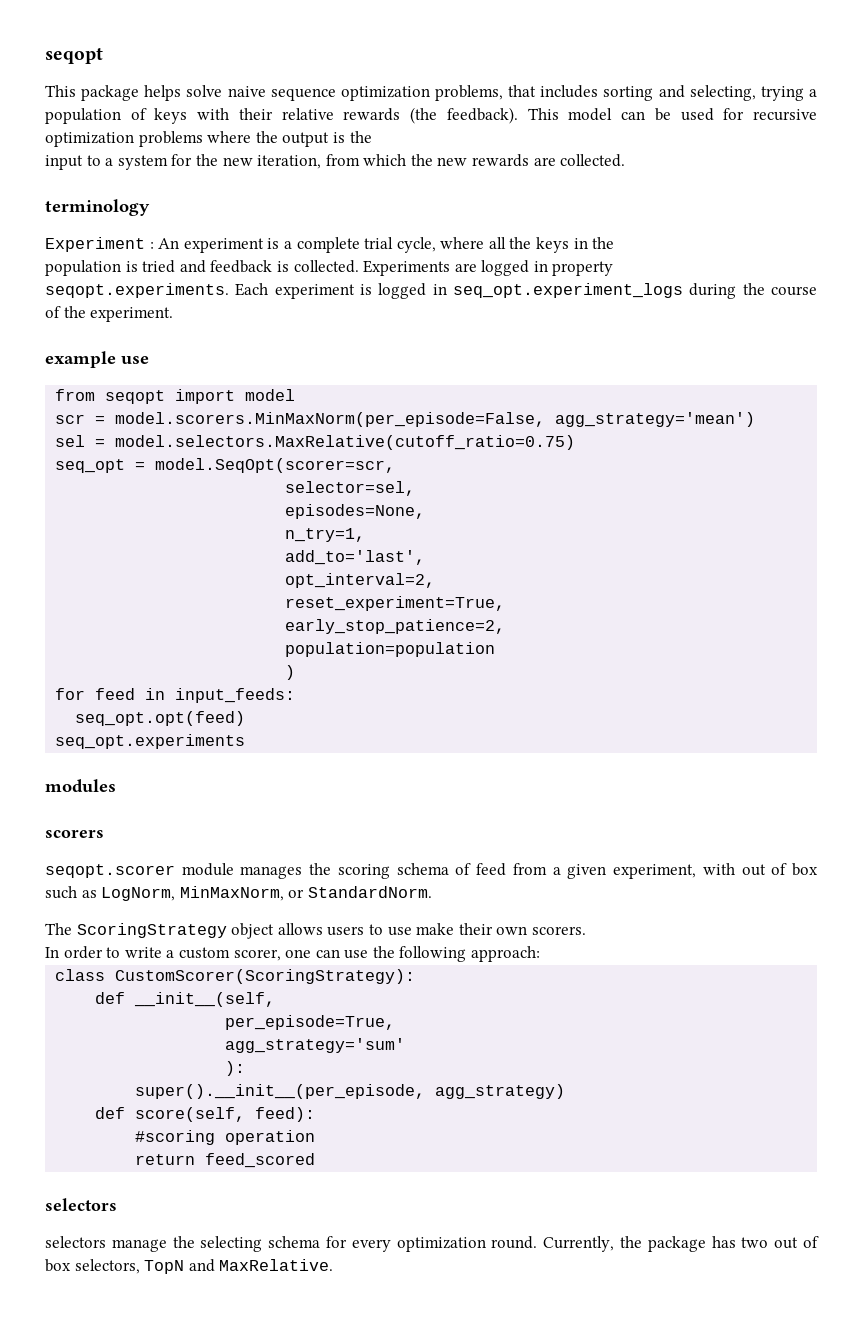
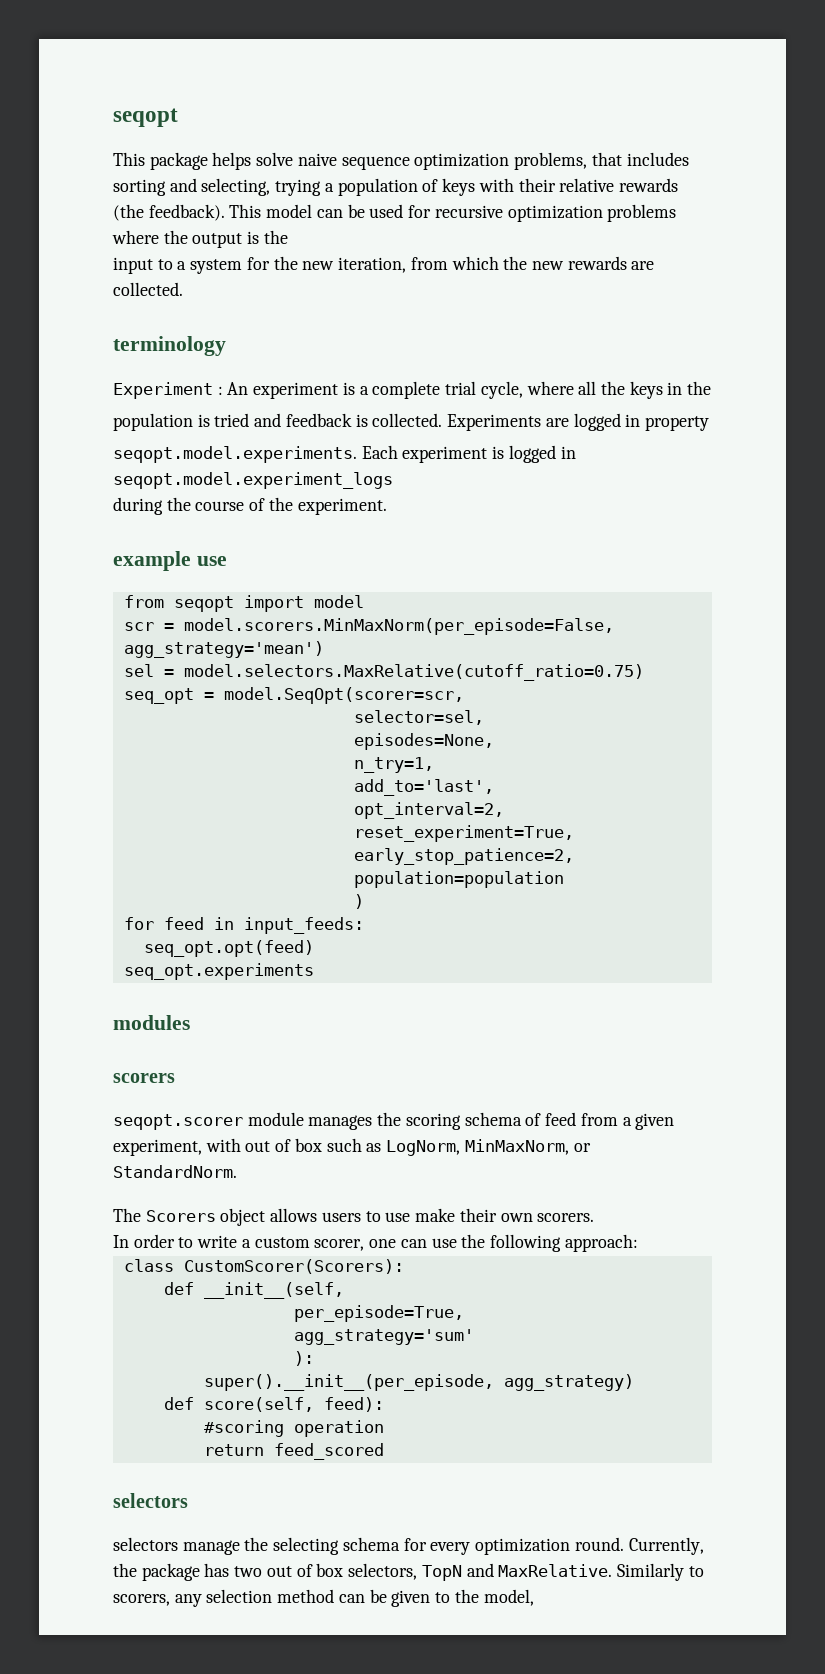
[45,283,229,298] seqopt.experiments. -> [113,446,357,463] seqopt.model.experiments.
[452,283,683,298] seq_opt.experiment_logs -> [113,472,393,489] seqopt.model.experiment_logs //
[76,923,227,938] ScoringStrategy -> [145,1210,216,1222] Scorers
[115,969,416,984] CustomScorer(ScoringStrategy): -> [183,1259,404,1274] CustomScorer(Scorers):
(334, 1265) none -> [616,1563,704,1581] [113,1589,534,1607] Similarly to scorers, any selection method can be given to the model,

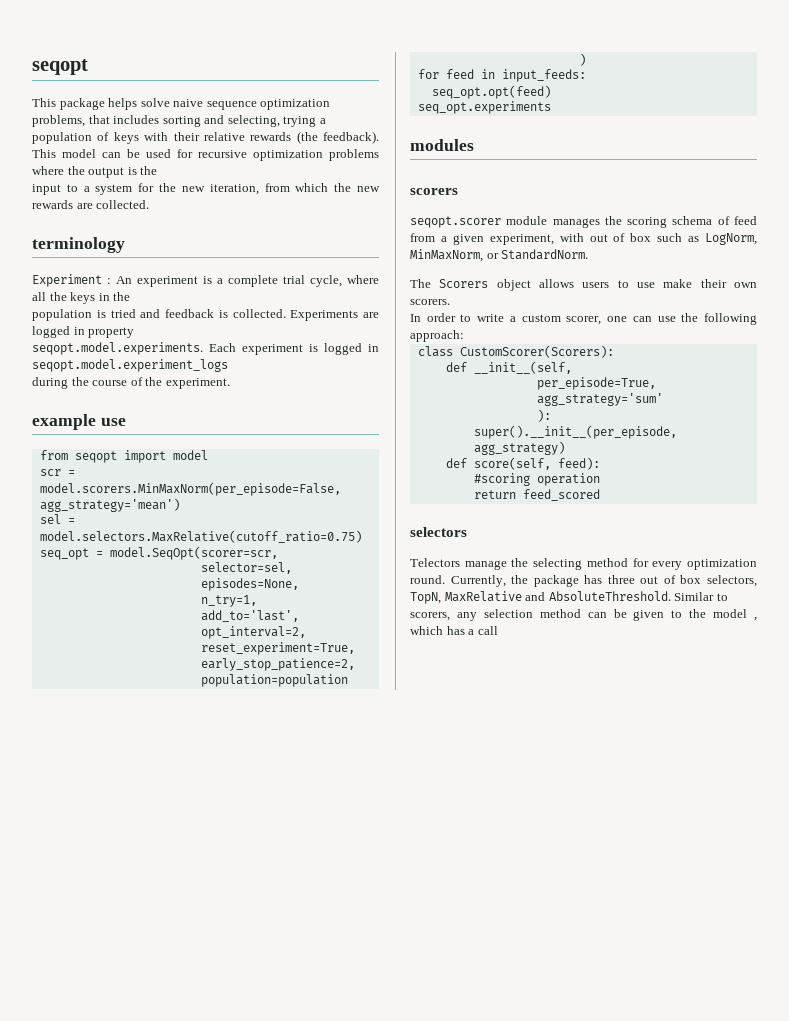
[113,1537,178,1551] selectors -> [410,558,460,567] Telectors
[342,1537,400,1551] schema -> [586,558,628,567] method
[234,1566,263,1577] two -> [607,575,635,584] three
[421,1563,684,1581] TopN and MaxRelative. Similarly -> [410,591,715,604] TopN, MaxRelative and AbsoluteThreshold. Similar
[483,1589,534,1606] model, -> [713,609,757,621] [410,626,498,635] model , which has a call

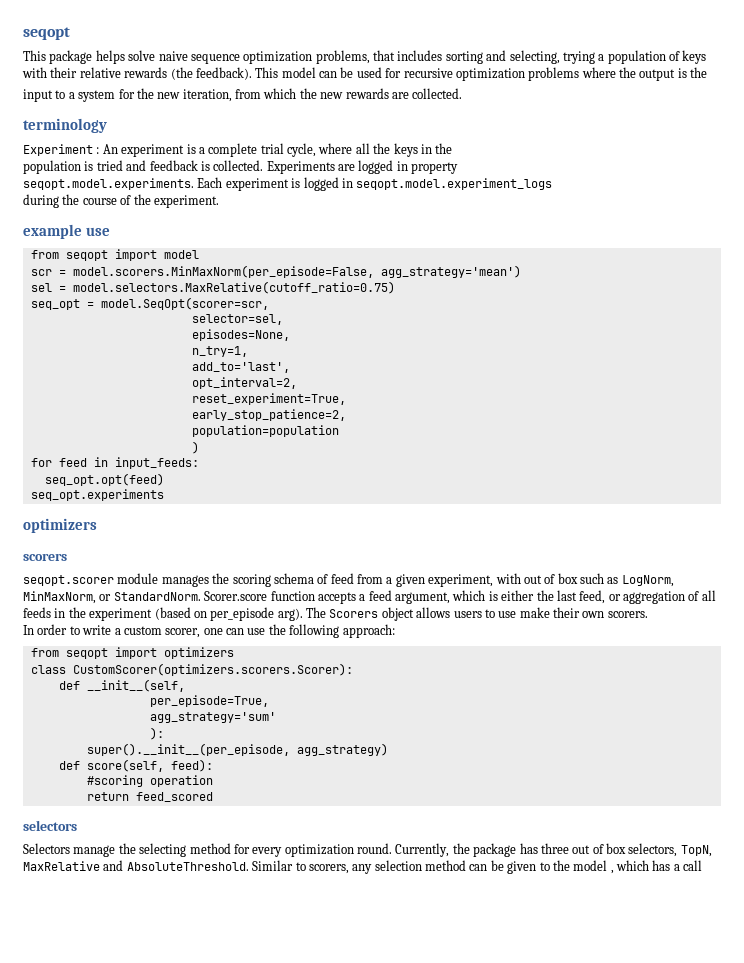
[410,139,474,151] modules -> [23,518,97,533] optimizers
(589, 254) // -> [204,590,716,604] [23,607,303,621] Scorer.score function accepts a feed argument, which is either the last feed, or aggregation of all feeds in the experiment (based on per_episode arg).
(464, 336) none -> [30,647,234,659] // from seqopt import optimizers
[459,345,614,358] CustomScorer(Scorers): -> [72,663,353,676] CustomScorer(optimizers.scorers.Scorer):
[410,558,460,567] Telectors -> [23,843,70,854] Selectors

